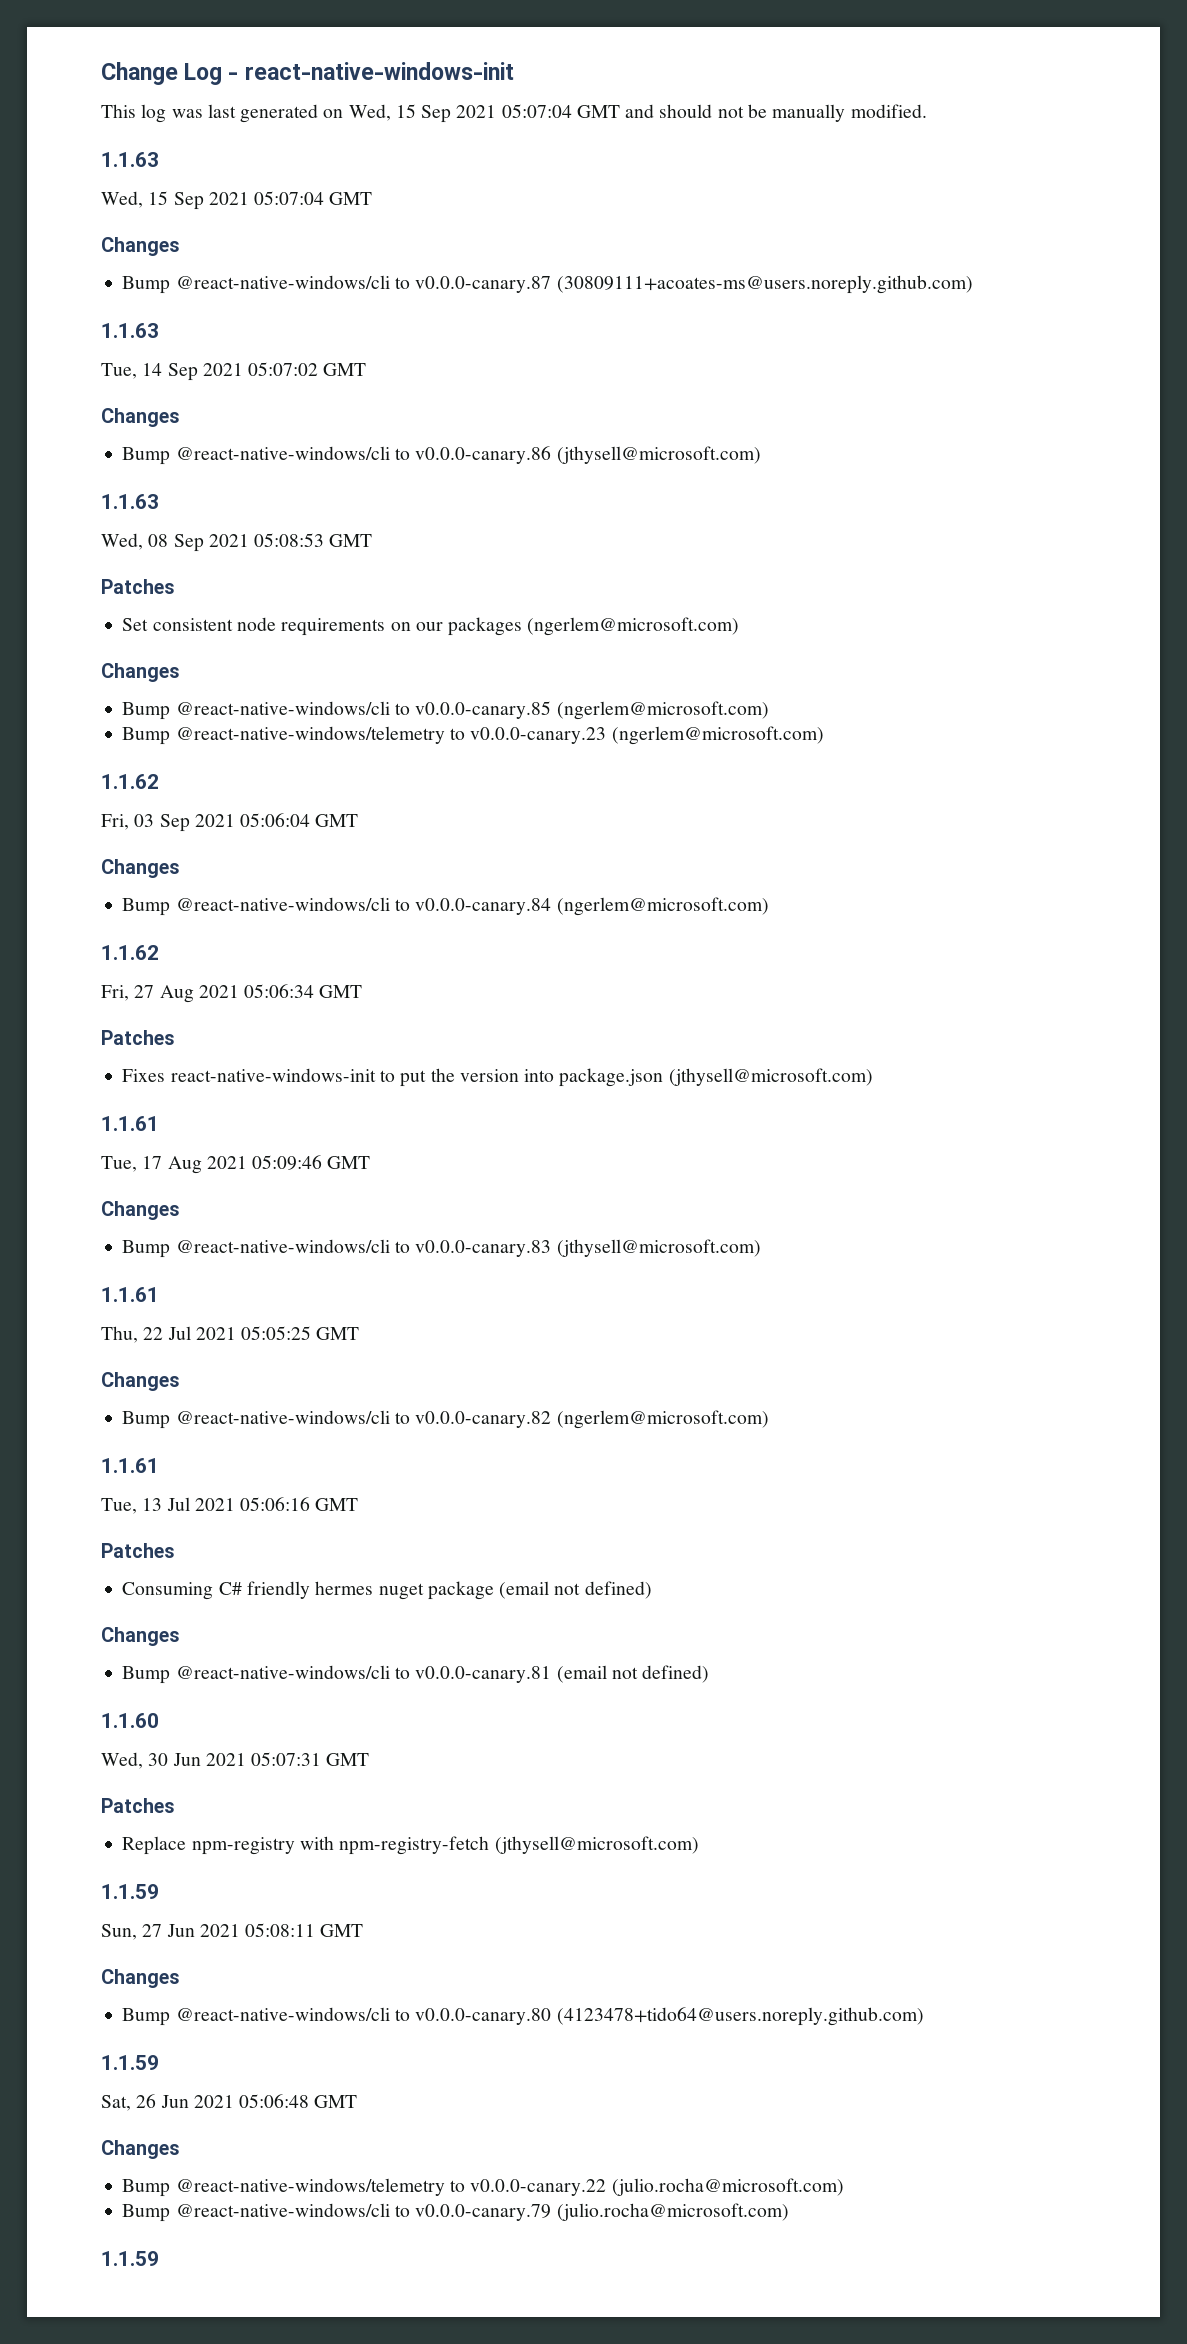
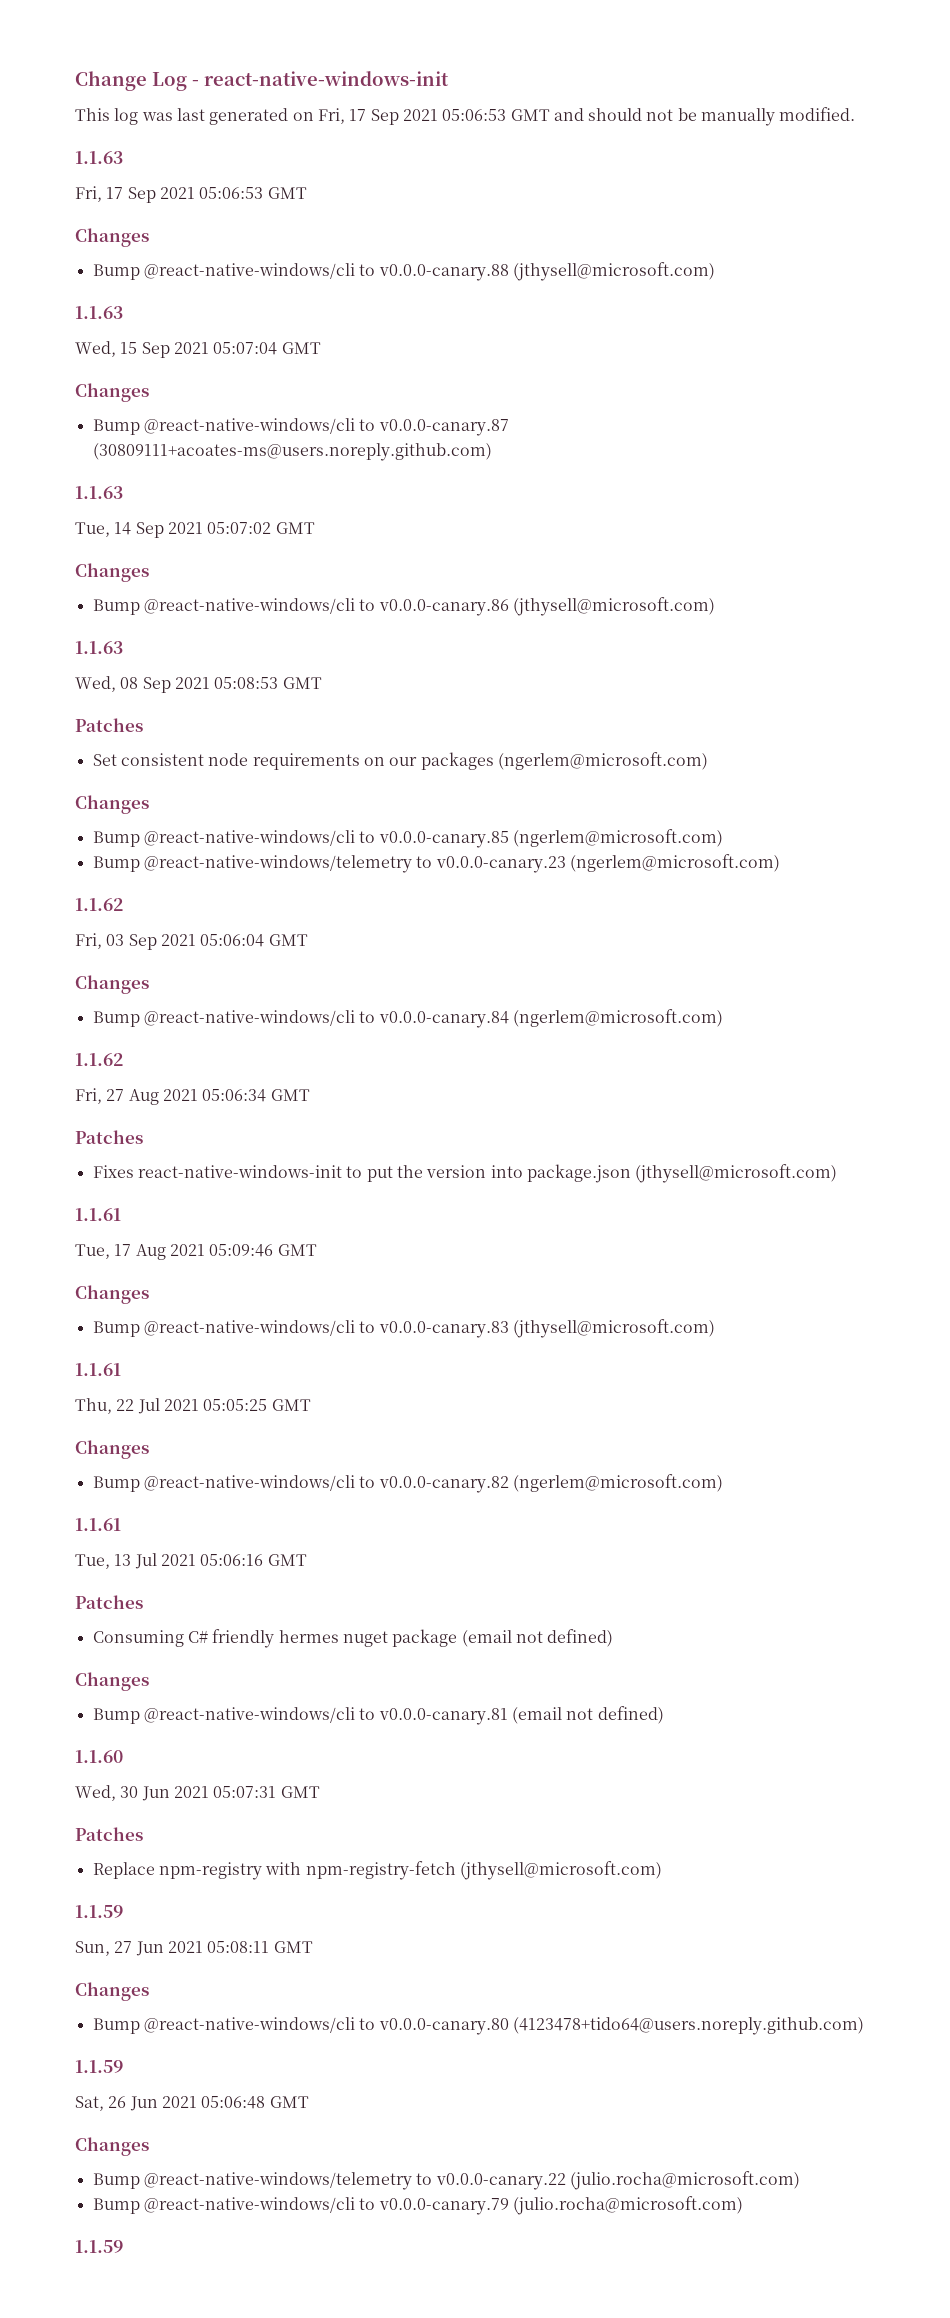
[348,104,572,123] Wed, 15 Sep 2021 05:07:04 -> [317,108,507,125] Fri, 17 Sep 2021 05:06:53
(159, 159) none -> [75,186,307,203] [75,228,149,247] [92,262,715,281] [75,306,123,319] // Fri, 17 Sep 2021 05:06:53 GMT // Changes // Bump @react-native-windows/cli to v0.0.0-canary.88 (jthysell@microsoft.com) // 1.1.63

